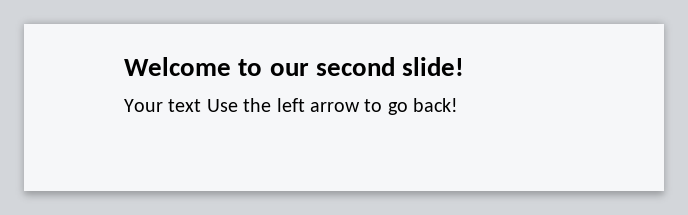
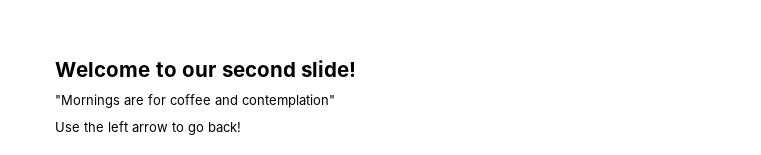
[124,99,202,112] Your text -> [55,94,335,108] "Mornings are for coffee and contemplation" //

